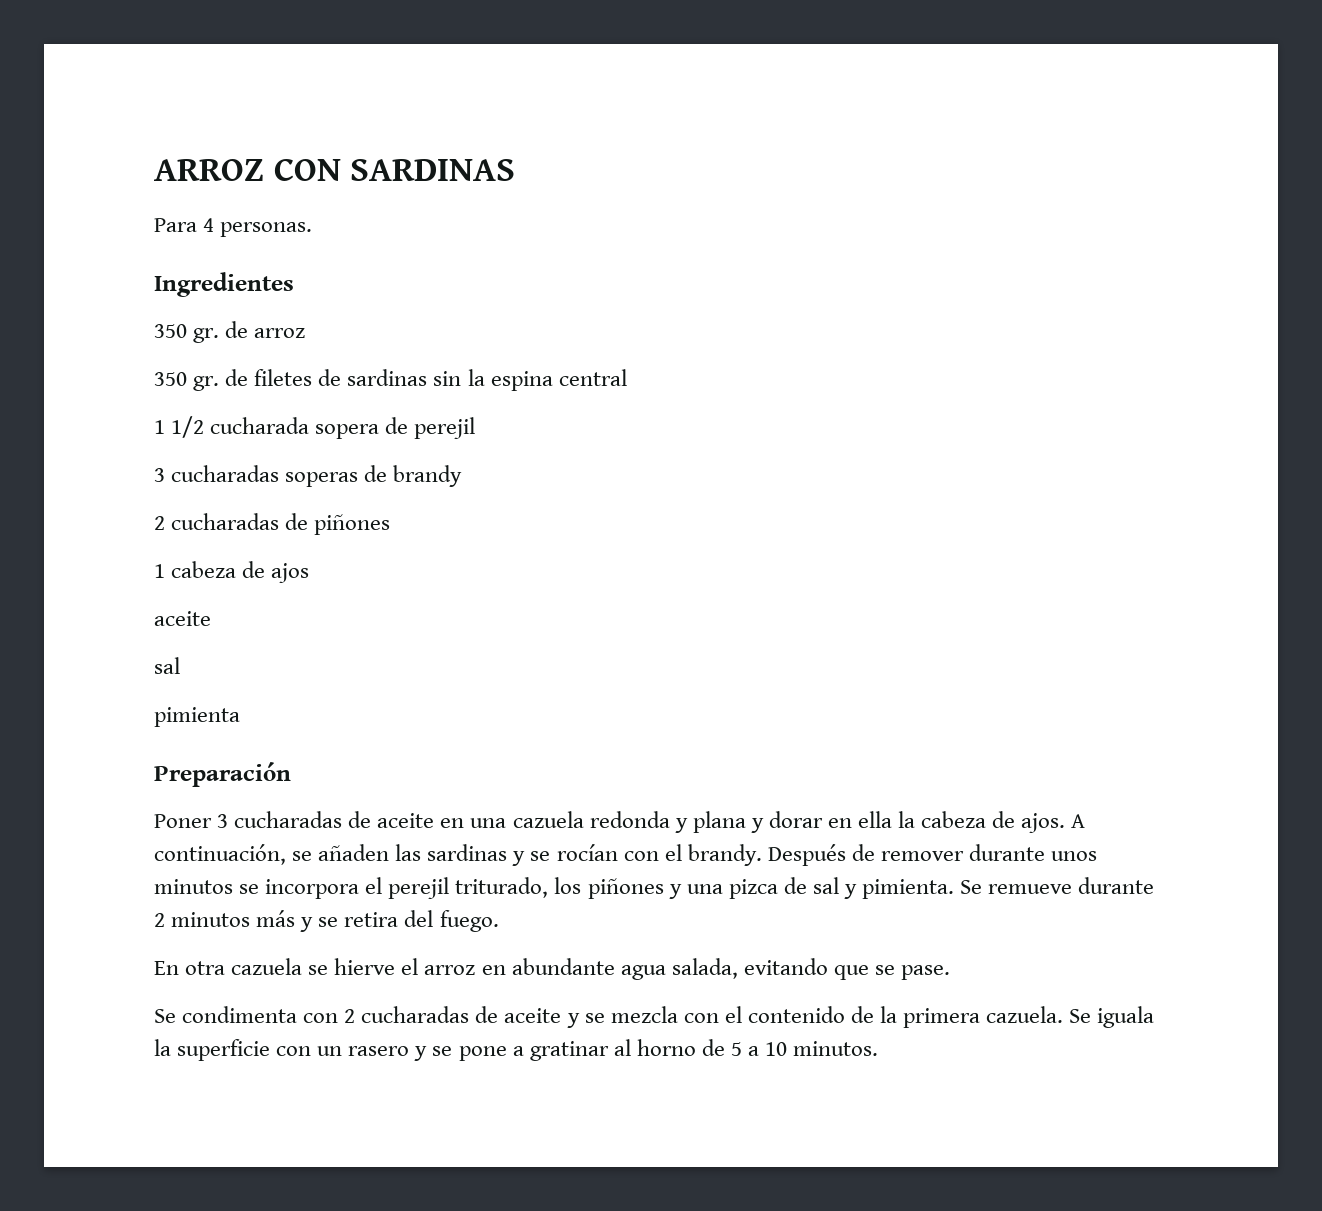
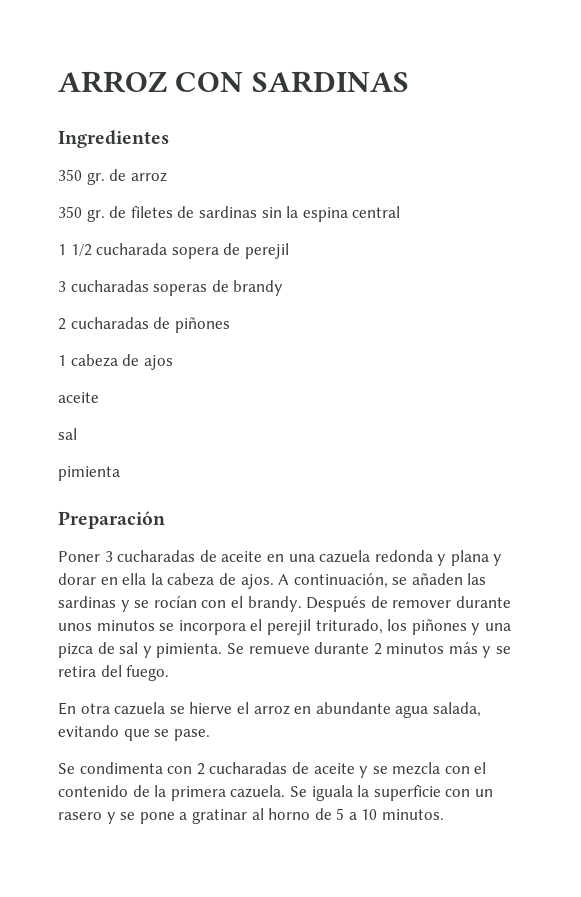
[154,218,313,237] // Para 4 personas. -> (409, 82) none

